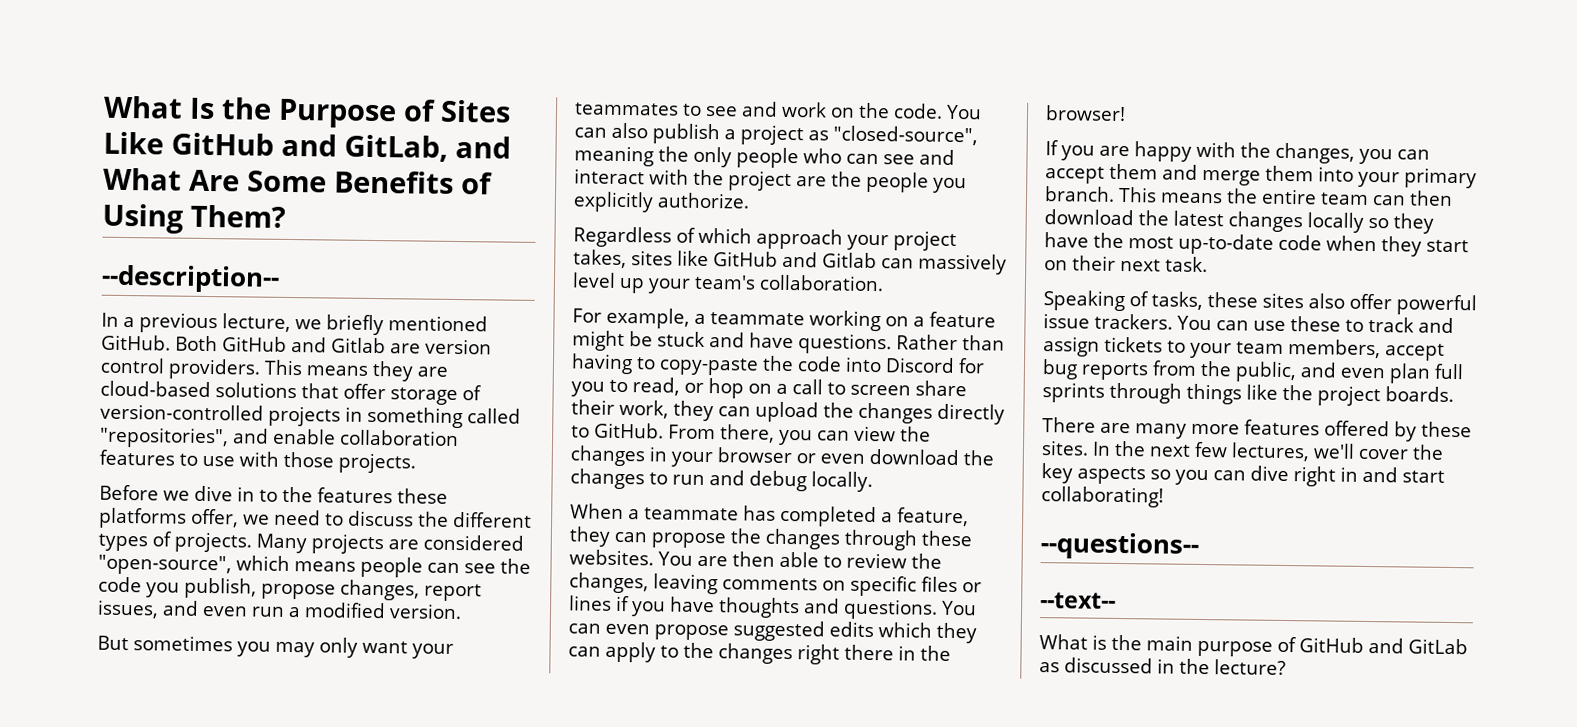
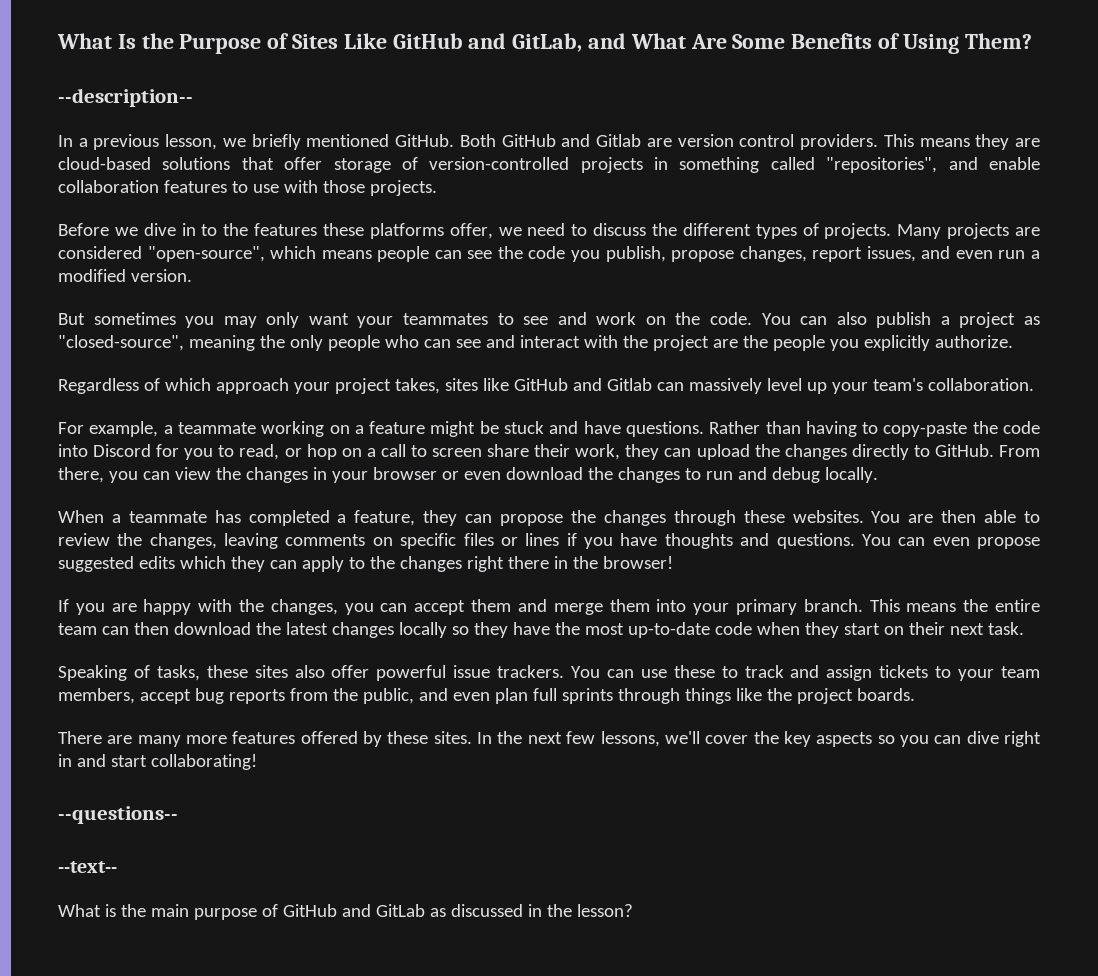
[222,313,291,332] lecture, -> [165,134,218,150] lesson,
[1231,442,1310,462] lectures, -> [600,731,660,747] lessons,
[1214,659,1286,676] lecture? -> [576,904,633,917] lesson?

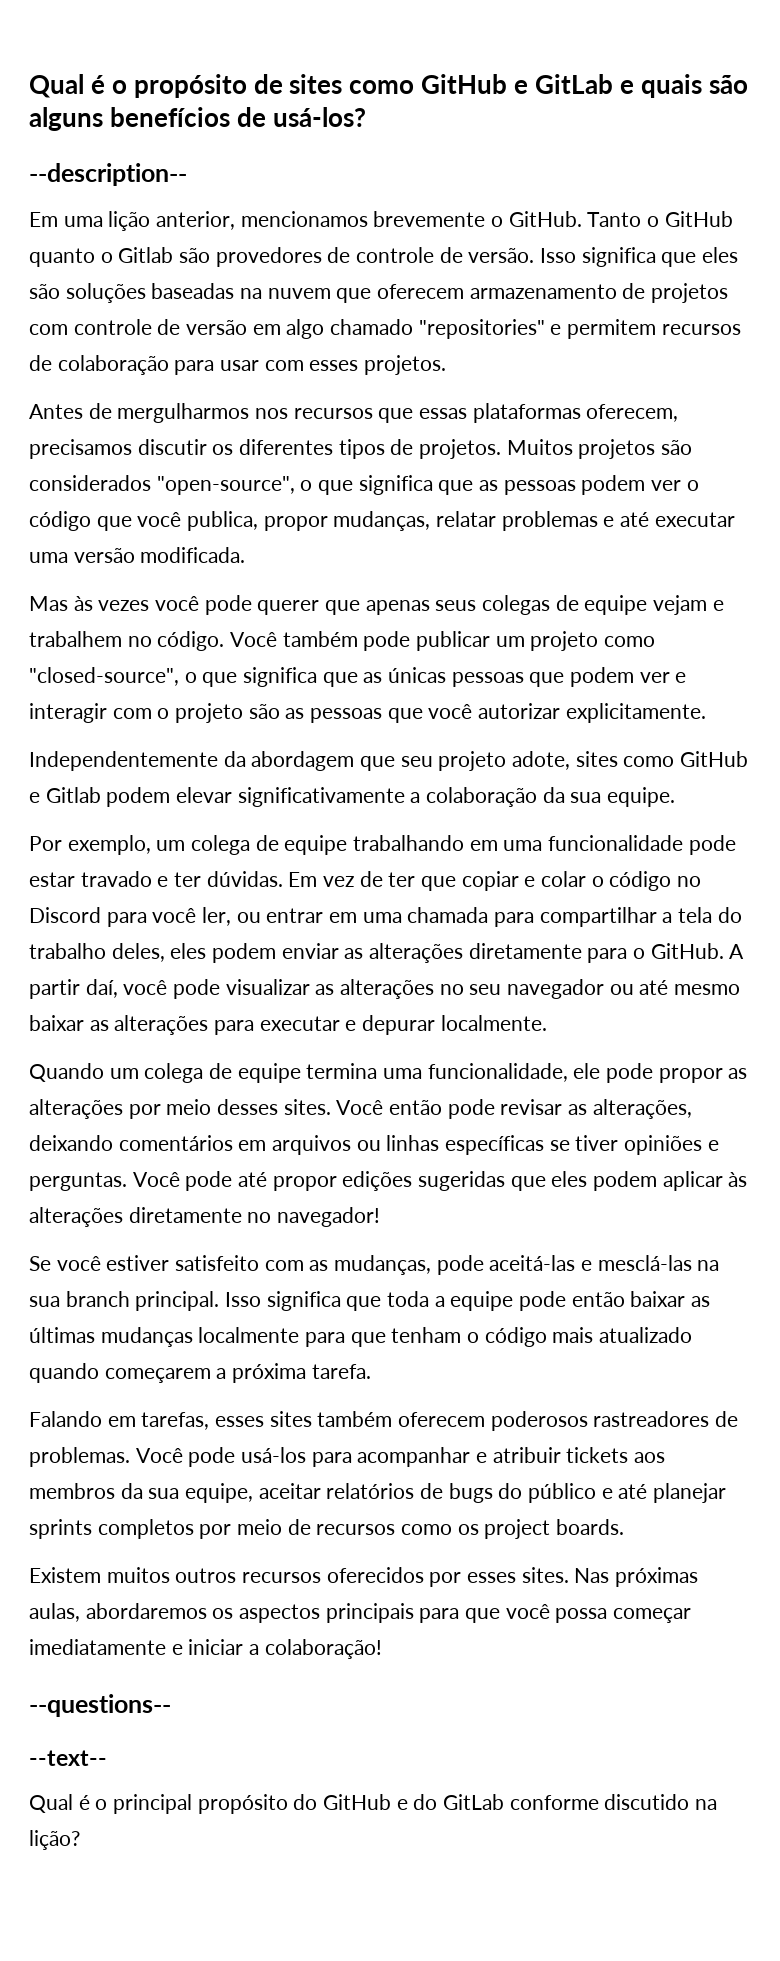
[57,33,1032,54] [58,88,193,107] [58,134,1040,150] [58,157,1040,173] [58,180,437,196] [58,223,1041,239] [58,246,1040,262] [58,269,192,282] [58,312,1040,328] [58,335,1013,351] [58,378,1034,394] [58,421,1040,437] [58,444,1041,460] [58,467,878,483] [58,510,1041,526] [58,533,1040,549] [58,556,673,572] [58,599,1041,615] [58,622,1024,638] [58,665,1041,681] [58,688,915,704] [58,731,1041,747] [58,754,257,770] [58,806,178,824] [58,861,117,873] [58,904,633,920] What Is the Purpose of Sites Like GitHub and GitLab, and What Are Some Benefits of Using Them? // --description-- // In a previous lesson, we briefly mentioned GitHub. Both GitHub and Gitlab are version control providers. This means they are cloud-based solutions that offer storage of version-controlled projects in something called "repositories", and enable collaboration features to use with those projects. // Before we dive in to the features these platforms offer, we need to discuss the different types of projects. Many projects are considered "open-source", which means people can see the code you publish, propose changes, report issues, and even run a modified version. // But sometimes you may only want your teammates to see and work on the code. You can also publish a project as "closed-source", meaning the only people who can see and interact with the project are the people you explicitly authorize. // Regardless of which approach your project takes, sites like GitHub and Gitlab can massively level up your team's collaboration. // For example, a teammate working on a feature might be stuck and have questions. Rather than having to copy-paste the code into Discord for you to read, or hop on a call to screen share their work, they can upload the changes directly to GitHub. From there, you can view the changes in your browser or even download the changes to run and debug locally. // When a teammate has completed a feature, they can propose the changes through these websites. You are then able to review the changes, leaving comments on specific files or lines if you have thoughts and questions. You can even propose suggested edits which they can apply to the changes right there in the browser! // If you are happy with the changes, you can accept them and merge them into your primary branch. This means the entire team can then download the latest changes locally so they have the most up-to-date code when they start on their next task. // Speaking of tasks, these sites also offer powerful issue trackers. You can use these to track and assign tickets to your team members, accept bug reports from the public, and even plan full sprints through things like the project boards. // There are many more features offered by these sites. In the next few lessons, we'll cover the key aspects so you can dive right in and start collaborating! // --questions-- // --text-- // What is the main purpose of GitHub and GitLab as discussed in the lesson? -> [29,74,748,98] [29,107,366,131] [29,163,187,186] [29,211,733,231] [29,247,739,267] [29,283,729,303] [29,319,741,339] [29,355,447,375] [29,403,679,423] [29,439,693,459] [29,475,699,495] [29,511,735,531] [29,547,246,563] [29,595,724,615] [29,631,656,651] [29,667,687,687] [29,703,706,723] [29,751,749,771] [29,787,676,807] [29,835,736,855] [29,871,702,891] [29,907,742,927] [29,943,745,963] [29,979,741,999] [29,1015,547,1035] [29,1063,748,1083] [29,1099,692,1119] [29,1135,719,1155] [29,1171,748,1191] [29,1207,381,1227] [29,1255,720,1275] [29,1291,711,1311] [29,1327,693,1347] [29,1363,371,1383] [29,1411,739,1431] [29,1447,666,1467] [29,1483,727,1503] [29,1519,625,1539] [29,1567,699,1587] [29,1603,692,1623] [29,1639,382,1659] [29,1694,171,1717] [29,1750,107,1766] [29,1794,718,1814] [29,1830,80,1850] Qual é o propósito de sites como GitHub e GitLab e quais são alguns benefícios de usá-los? // --description-- // Em uma lição anterior, mencionamos brevemente o GitHub. Tanto o GitHub quanto o Gitlab são provedores de controle de versão. Isso significa que eles são soluções baseadas na nuvem que oferecem armazenamento de projetos com controle de versão em algo chamado "repositories" e permitem recursos de colaboração para usar com esses projetos. // Antes de mergulharmos nos recursos que essas plataformas oferecem, precisamos discutir os diferentes tipos de projetos. Muitos projetos são considerados "open-source", o que significa que as pessoas podem ver o código que você publica, propor mudanças, relatar problemas e até executar uma versão modificada. // Mas às vezes você pode querer que apenas seus colegas de equipe vejam e trabalhem no código. Você também pode publicar um projeto como "closed-source", o que significa que as únicas pessoas que podem ver e interagir com o projeto são as pessoas que você autorizar explicitamente. // Independentemente da abordagem que seu projeto adote, sites como GitHub e Gitlab podem elevar significativamente a colaboração da sua equipe. // Por exemplo, um colega de equipe trabalhando em uma funcionalidade pode estar travado e ter dúvidas. Em vez de ter que copiar e colar o código no Discord para você ler, ou entrar em uma chamada para compartilhar a tela do trabalho deles, eles podem enviar as alterações diretamente para o GitHub. A partir daí, você pode visualizar as alterações no seu navegador ou até mesmo baixar as alterações para executar e depurar localmente. // Quando um colega de equipe termina uma funcionalidade, ele pode propor as alterações por meio desses sites. Você então pode revisar as alterações, deixando comentários em arquivos ou linhas específicas se tiver opiniões e perguntas. Você pode até propor edições sugeridas que eles podem aplicar às alterações diretamente no navegador! // Se você estiver satisfeito com as mudanças, pode aceitá-las e mesclá-las na sua branch principal. Isso significa que toda a equipe pode então baixar as últimas mudanças localmente para que tenham o código mais atualizado quando começarem a próxima tarefa. // Falando em tarefas, esses sites também oferecem poderosos rastreadores de problemas. Você pode usá-los para acompanhar e atribuir tickets aos membros da sua equipe, aceitar relatórios de bugs do público e até planejar sprints completos por meio de recursos como os project boards. // Existem muitos outros recursos oferecidos por esses sites. Nas próximas aulas, abordaremos os aspectos principais para que você possa começar imediatamente e iniciar a colaboração! // --questions-- // --text-- // Qual é o principal propósito do GitHub e do GitLab conforme discutido na lição?

